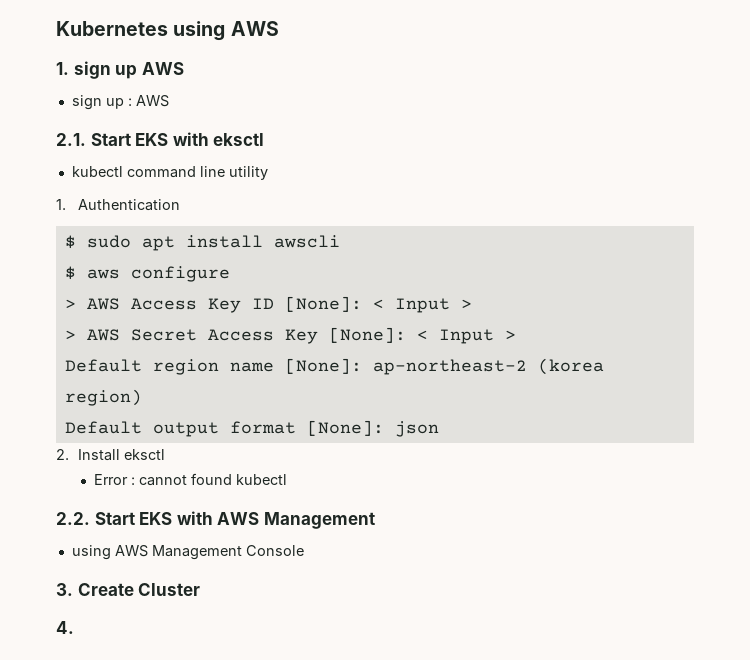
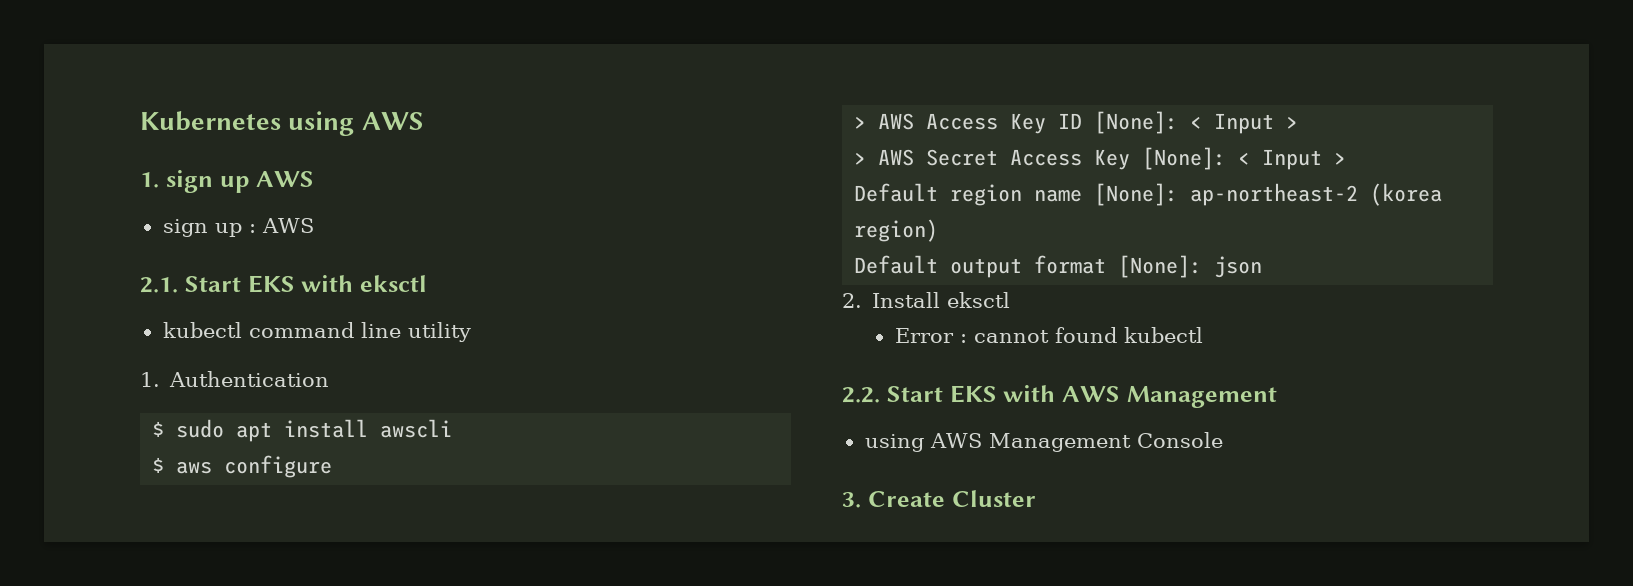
[56,621,74,634] // 4. -> (1036, 498) none

